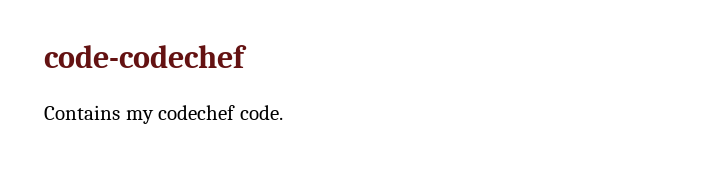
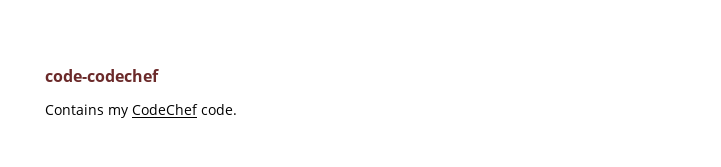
[158,105,236,120] codechef -> [132,104,198,115] CodeChef

